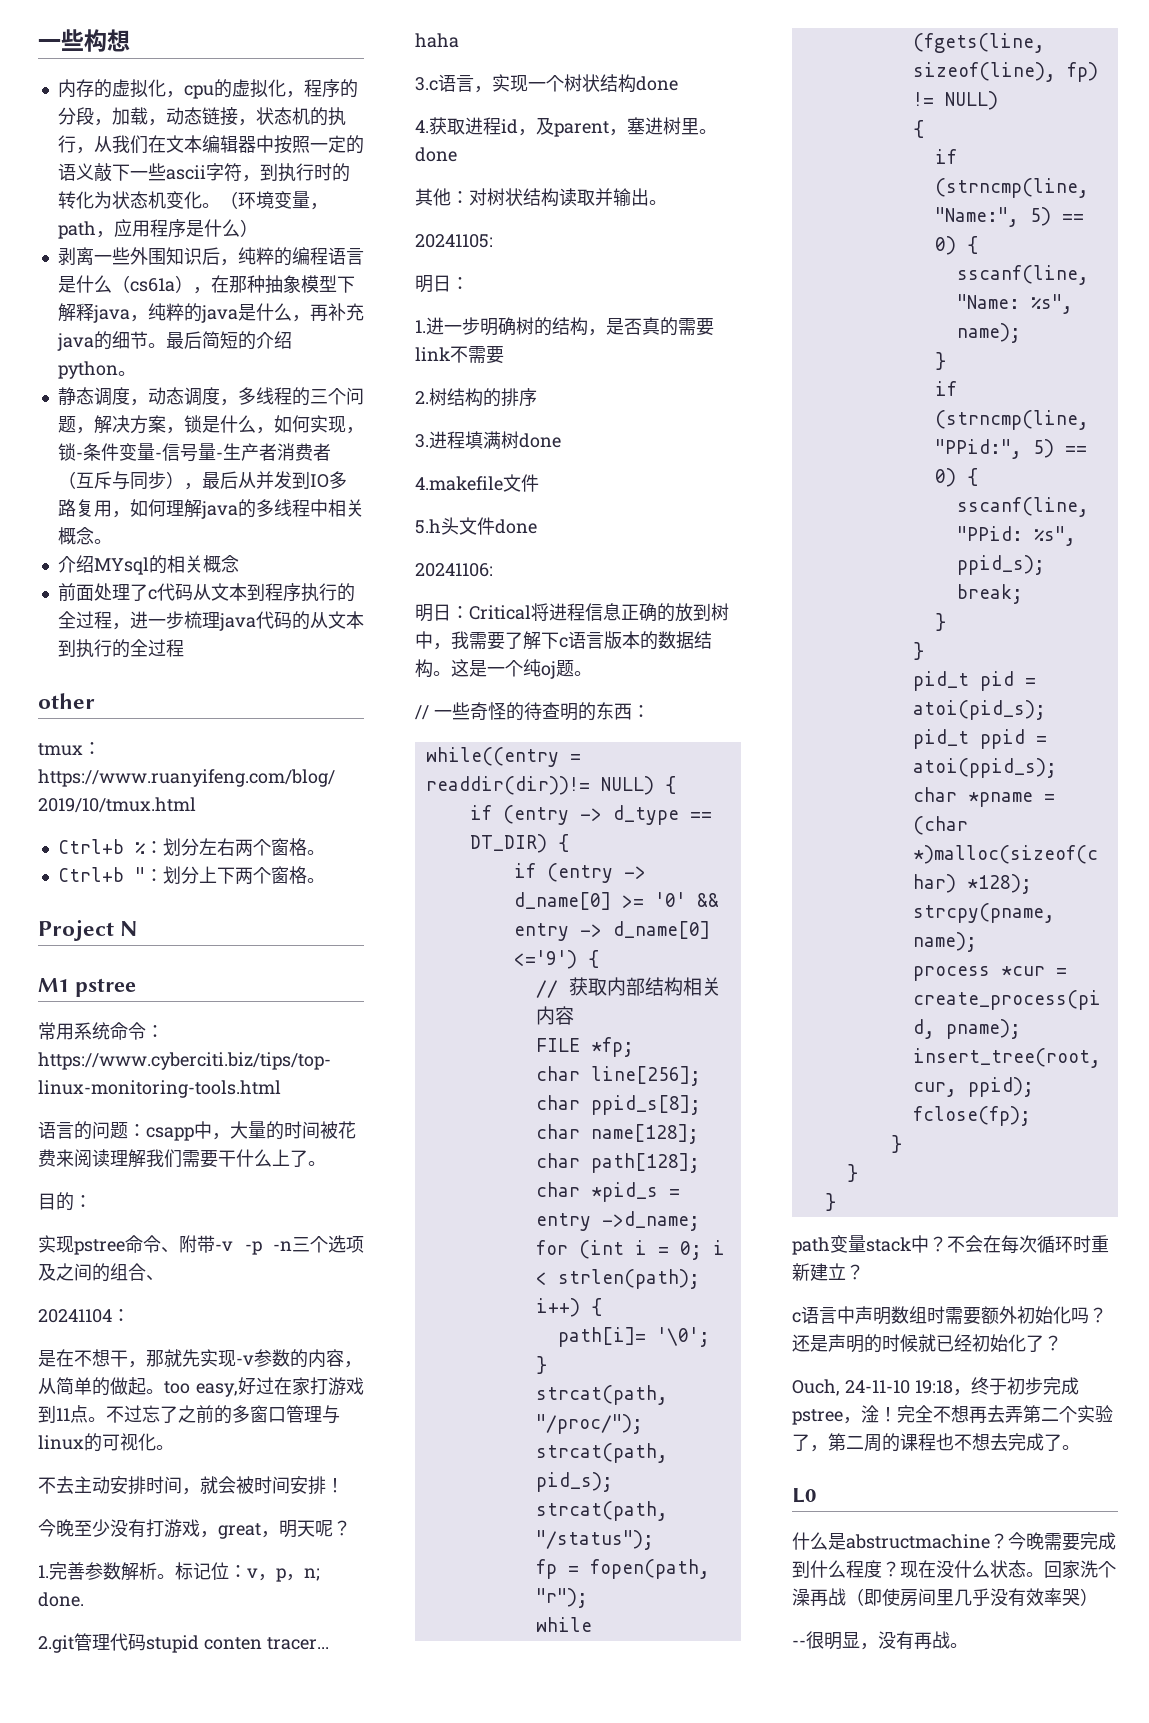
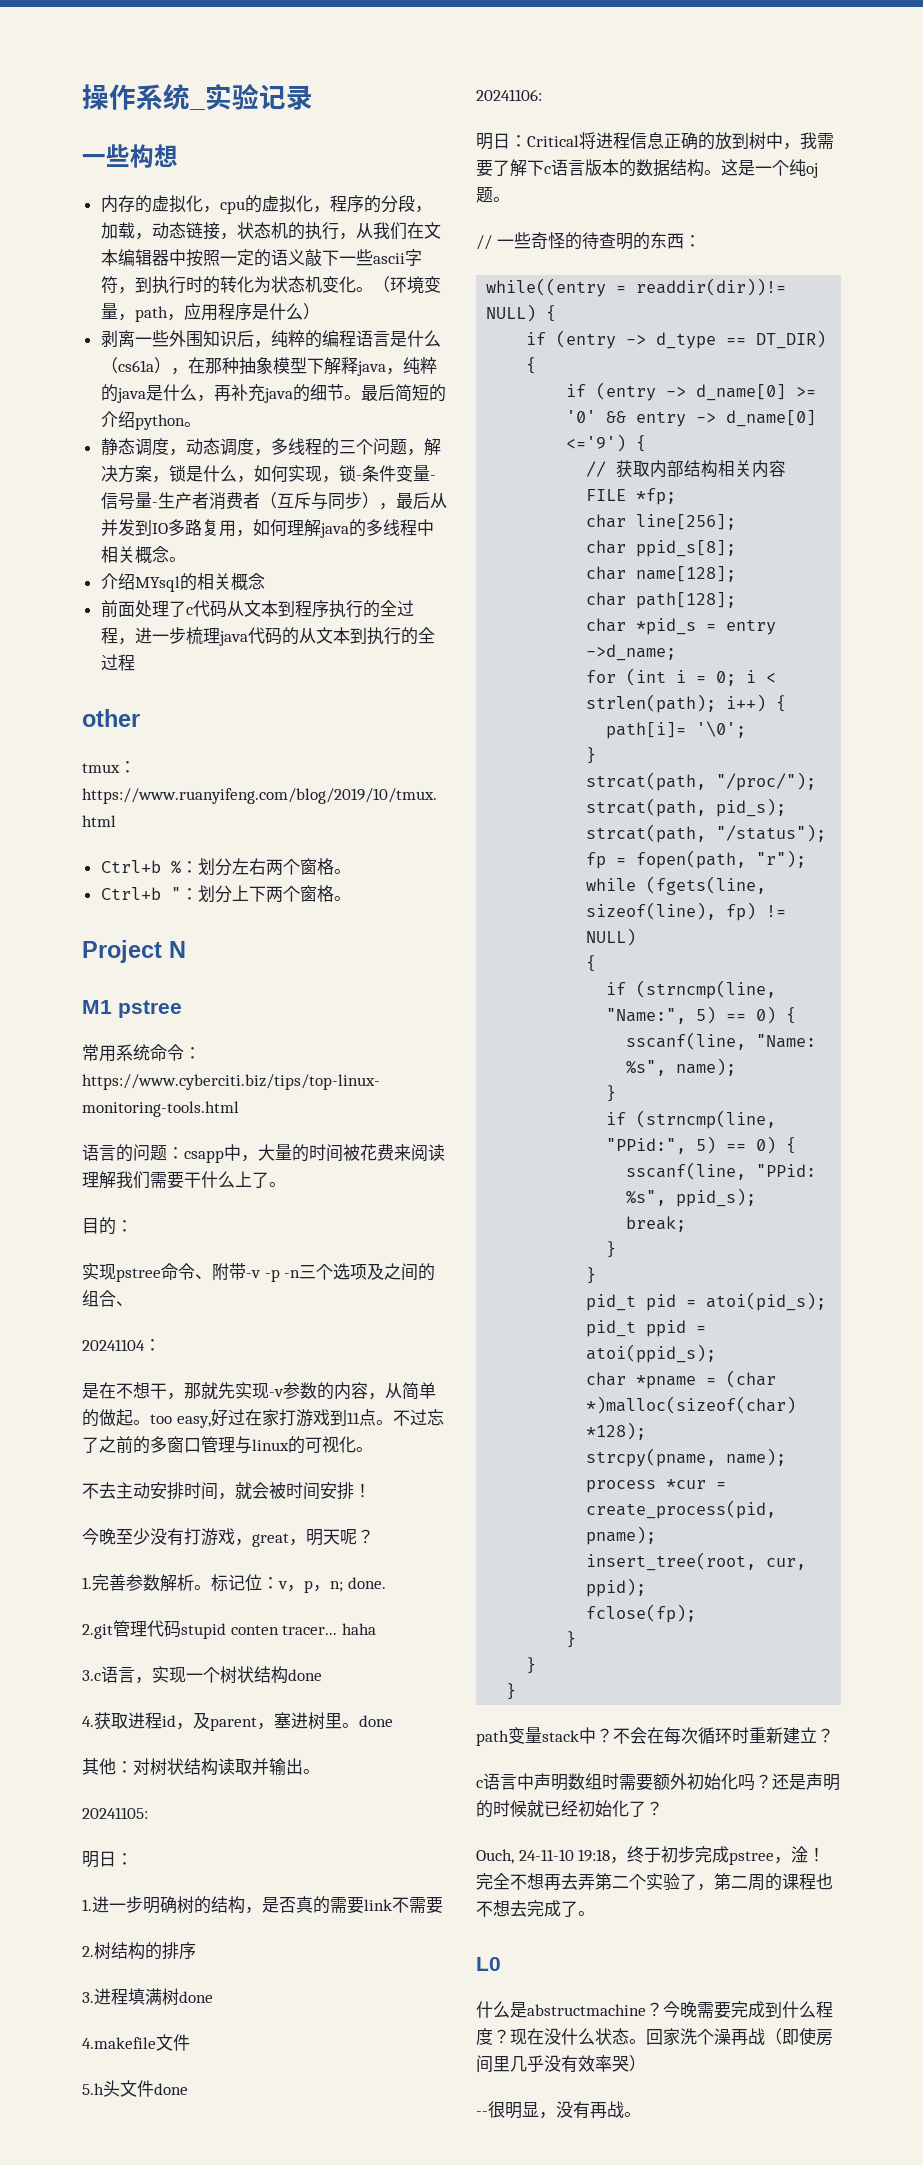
(38, 44) none -> [82,84,313,110] 操作系统_实验记录 //

